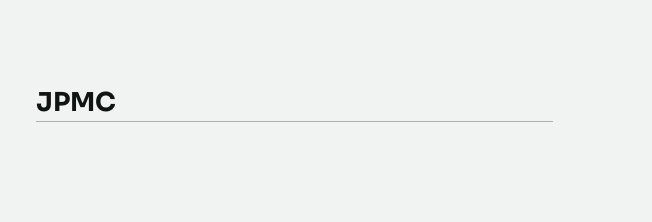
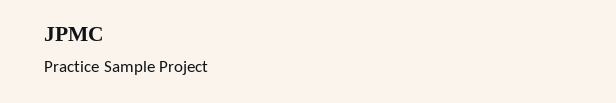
(116, 101) none -> [44,61,209,75] // Practice Sample Project

